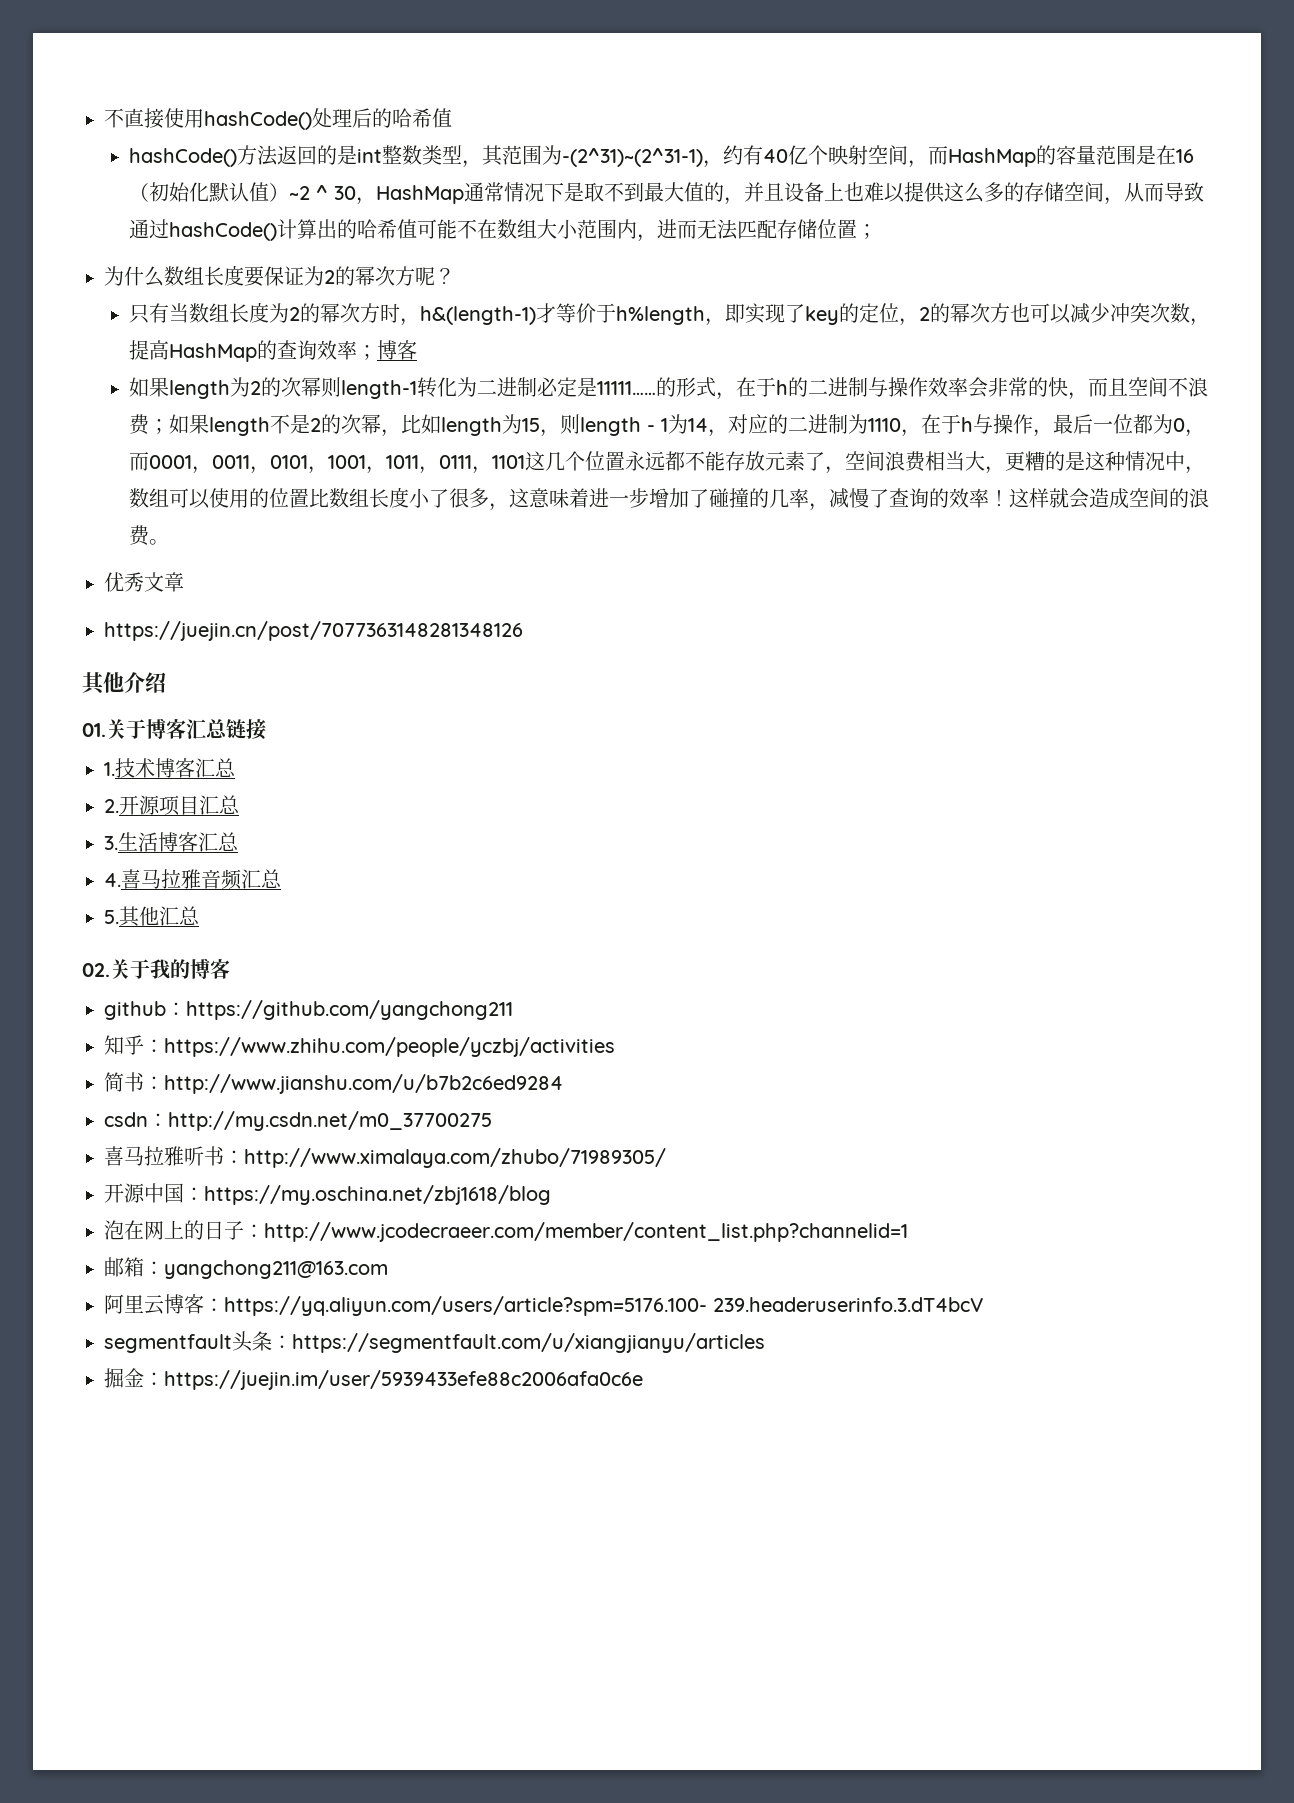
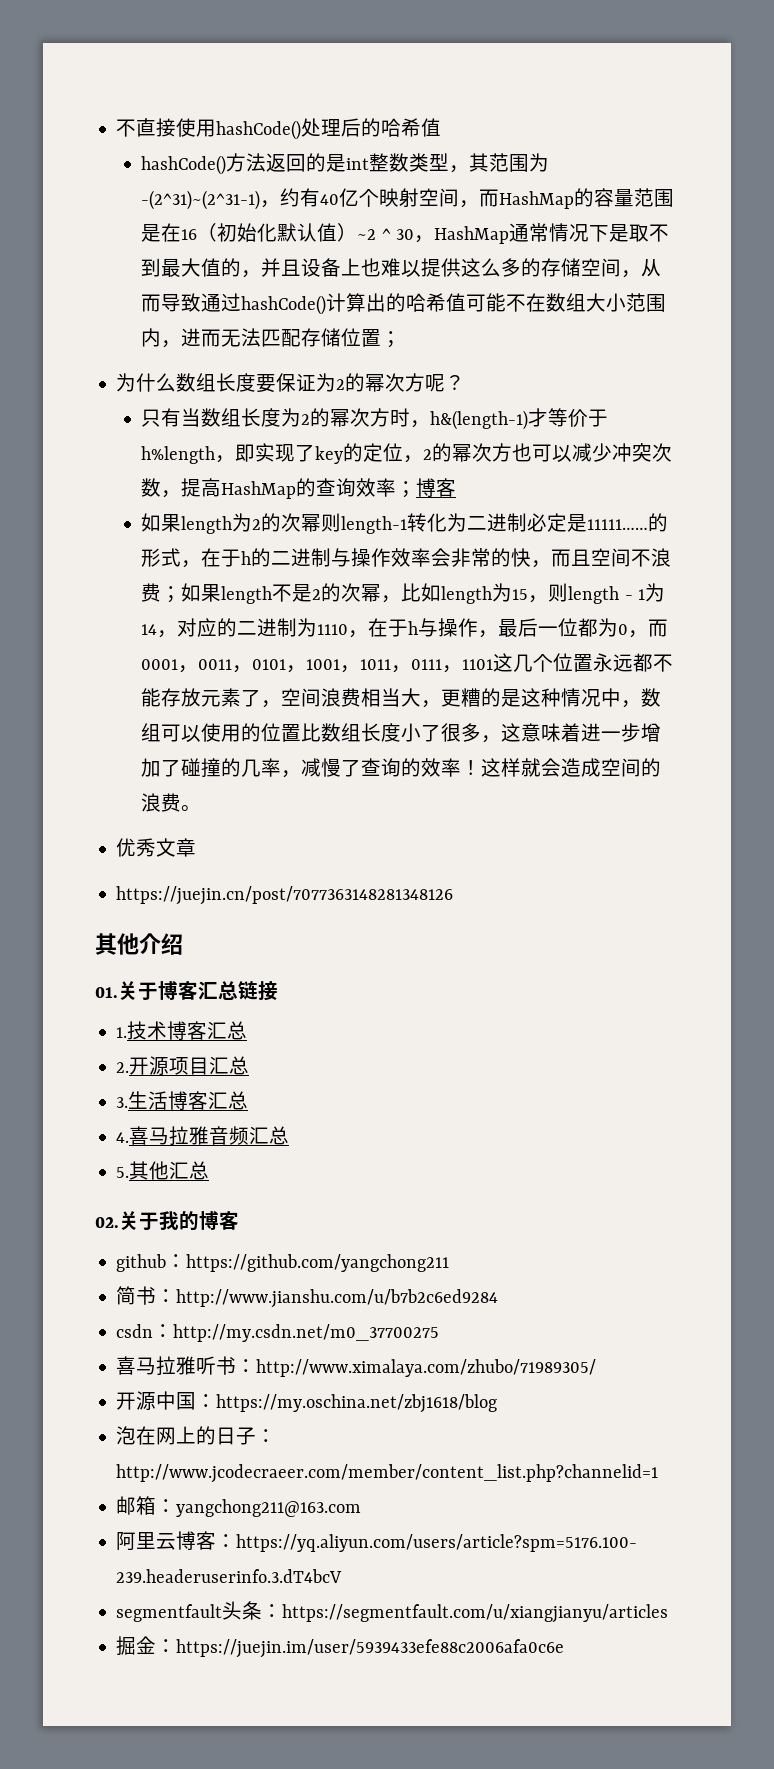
[104,1035,615,1057] // 知乎：https://www.zhihu.com/people/yczbj/activities -> (450, 1263) none

